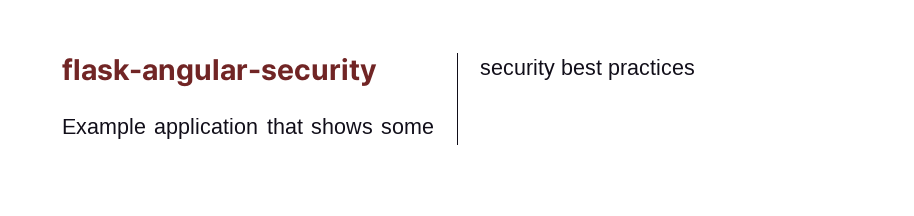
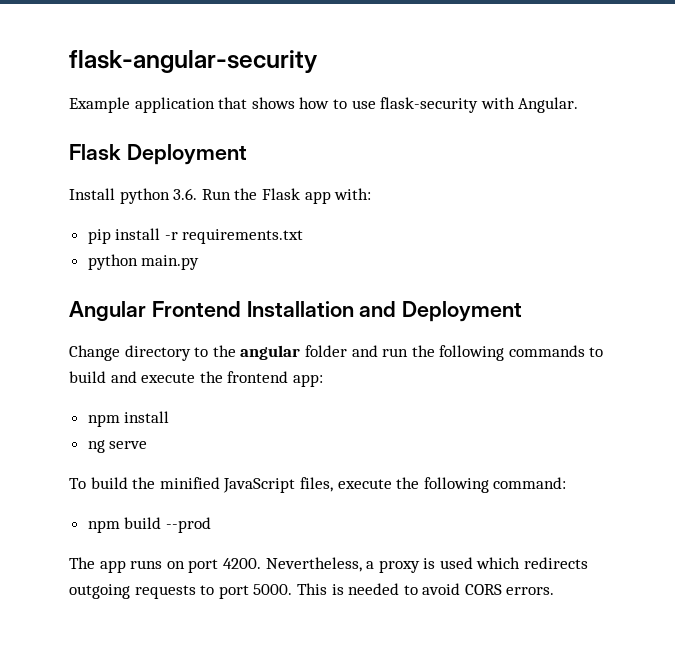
[381,122,434,134] [480,59,695,80] some security best practices -> [299,97,579,113] [69,144,247,165] [69,188,372,204] [87,228,304,244] [87,254,200,270] [69,301,523,322] [69,345,604,361] [69,371,323,387] [87,411,170,427] [87,440,148,453] [69,477,567,493] [87,517,211,533] [69,557,589,573] [69,583,555,599] how to use flask-security with Angular. // Flask Deployment // Install python 3.6. Run the Flask app with: // pip install -r requirements.txt // python main.py // Angular Frontend Installation and Deployment // Change directory to the angular folder and run the following commands to build and execute the frontend app: // npm install // ng serve // To build the minified JavaScript files, execute the following command: // npm build --prod // The app runs on port 4200. Nevertheless, a proxy is used which redirects outgoing requests to port 5000. This is needed to avoid CORS errors.

